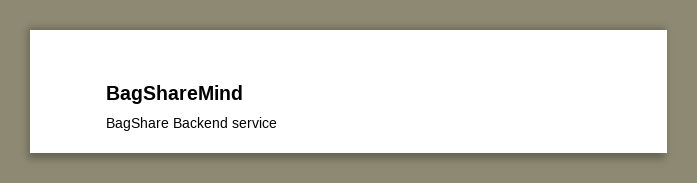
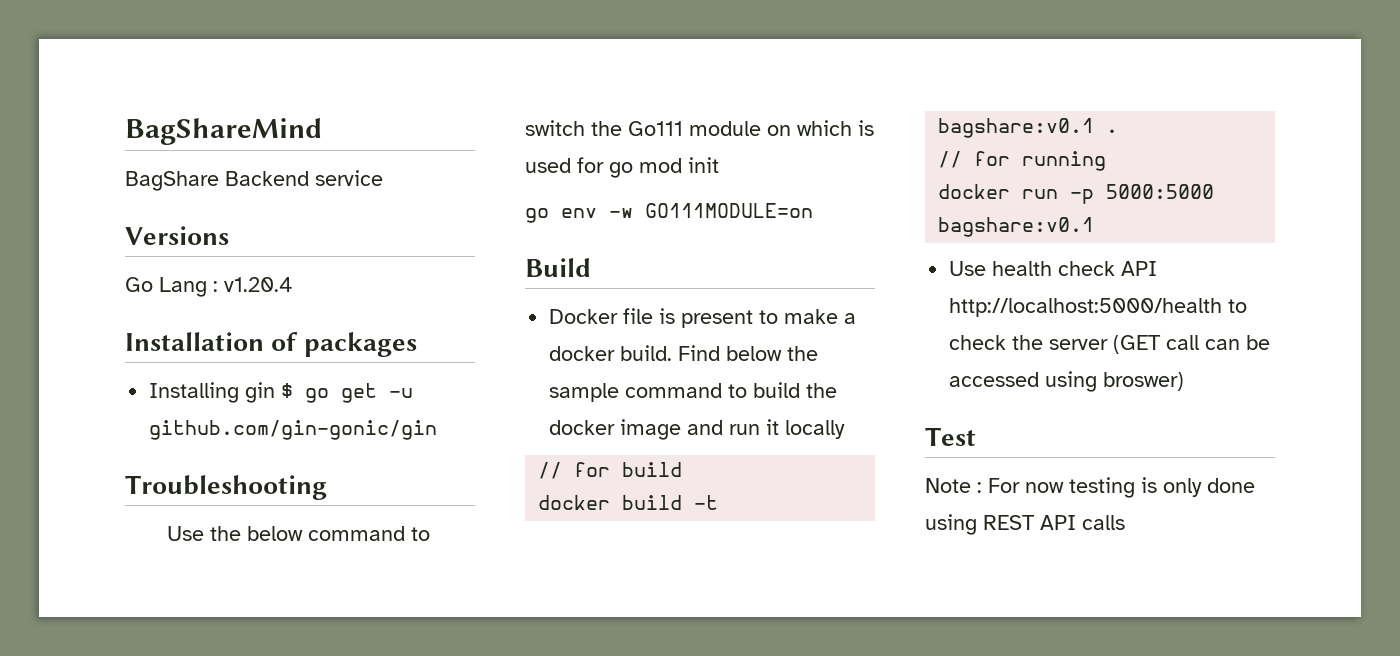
(277, 122) none -> [125,226,229,245] [125,277,293,297] [125,332,417,357] [149,382,414,403] [149,420,438,440] [125,475,327,500] [167,526,431,541] [525,120,874,136] [525,157,719,178] [525,203,813,223] [525,258,591,277] [549,308,857,328] [549,345,819,361] [549,382,838,402] [549,419,846,440] [538,462,683,479] [538,495,719,510] [938,118,1119,138] [938,151,1107,171] [938,184,1215,204] [938,217,1095,237] [949,261,1158,276] [949,298,1248,317] [949,335,1271,354] [949,371,1185,392] [925,427,976,446] [925,477,1255,498] [925,514,1125,535] // Versions // Go Lang : v1.20.4 // Installation of packages // Installing gin $ go get -u github.com/gin-gonic/gin // Troubleshooting // Use the below command to switch the Go111 module on which is used for go mod init // go env -w GO111MODULE=on // Build // Docker file is present to make a docker build. Find below the sample command to build the docker image and run it locally // // for build // docker build -t bagshare:v0.1 . // // for running // docker run -p 5000:5000 bagshare:v0.1 // Use health check API http://localhost:5000/health to check the server (GET call can be accessed using broswer) // Test // Note : For now testing is only done using REST API calls

